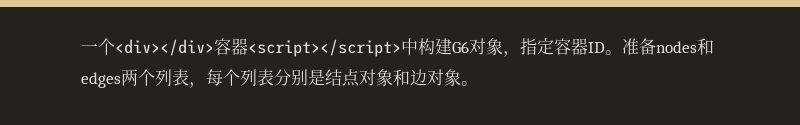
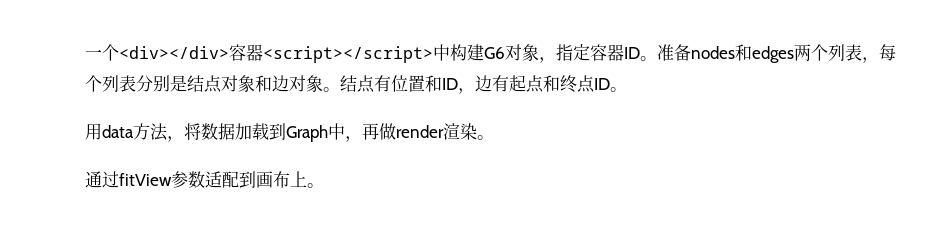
(478, 83) none -> [340,75,627,94] [85,123,494,142] [85,171,324,188] 结点有位置和ID，边有起点和终点ID。 // 用data方法，将数据加载到Graph中，再做render渲染。 // 通过fitView参数适配到画布上。

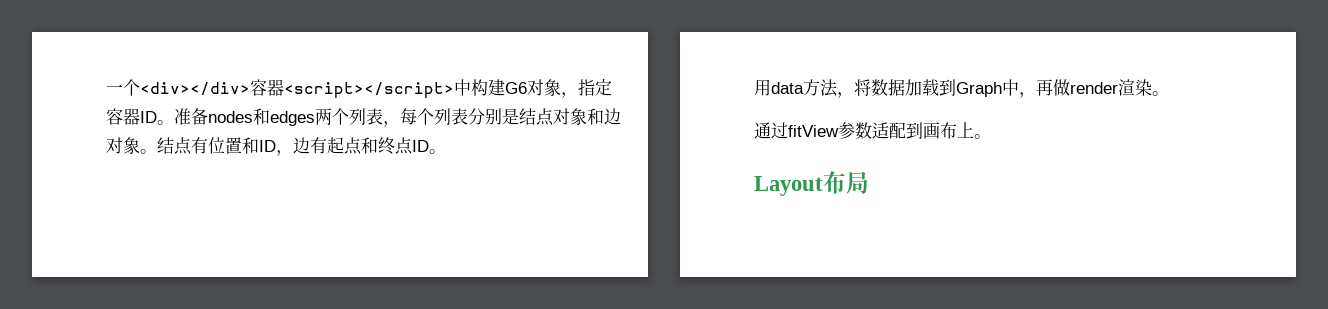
(324, 185) none -> [754,171,869,196] // Layout布局

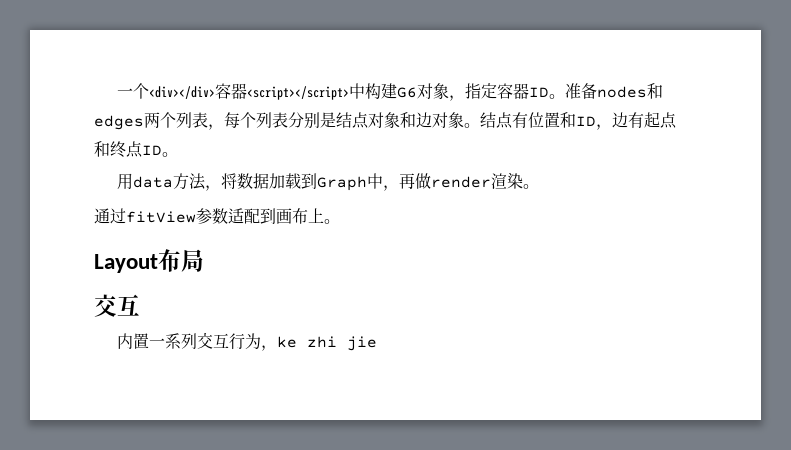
(869, 182) none -> [94,294,140,317] [117,332,378,351] // 交互 // 内置一系列交互行为，ke zhi jie

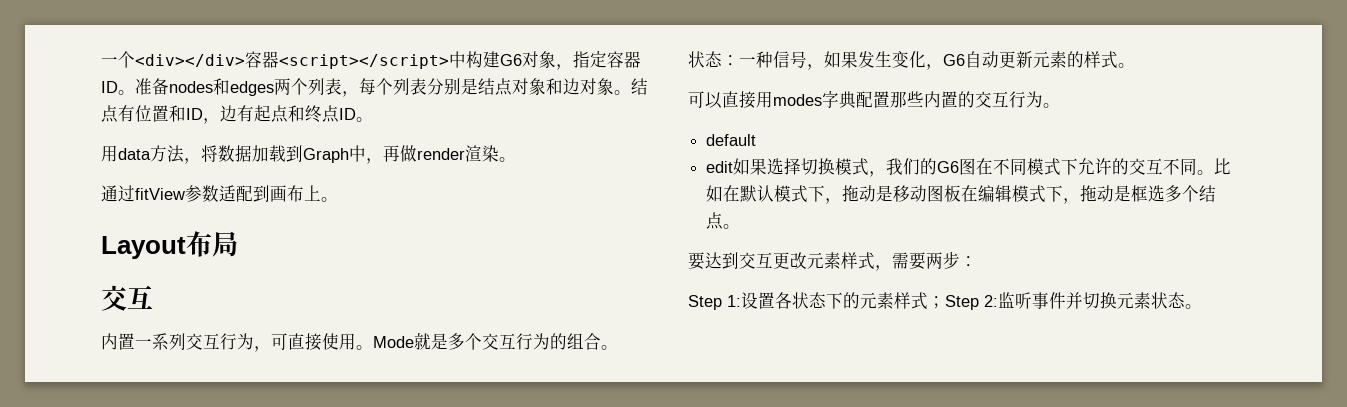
[277,336,378,351] ke zhi jie -> [271,333,618,351] [688,51,1135,70] [688,91,1060,109] [706,134,757,146] [706,158,1232,177] [706,185,1217,204] [706,212,741,230] [688,251,977,271] [688,292,1202,310] 可直接使用。Mode就是多个交互行为的组合。 // 状态：一种信号，如果发生变化，G6自动更新元素的样式。 // 可以直接用modes字典配置那些内置的交互行为。 // default // edit如果选择切换模式，我们的G6图在不同模式下允许的交互不同。比如在默认模式下，拖动是移动图板在编辑模式下，拖动是框选多个结点。 // 要达到交互更改元素样式，需要两步： // Step 1:设置各状态下的元素样式；Step 2:监听事件并切换元素状态。

